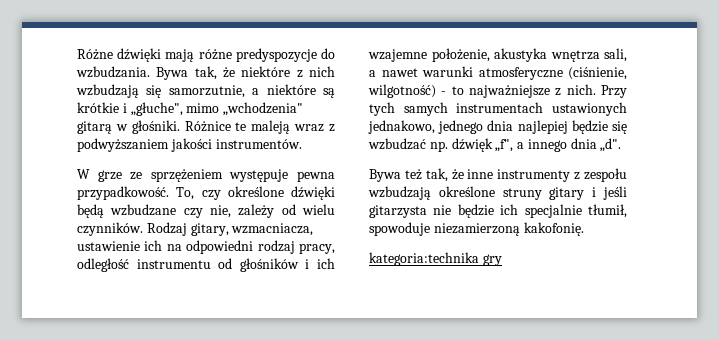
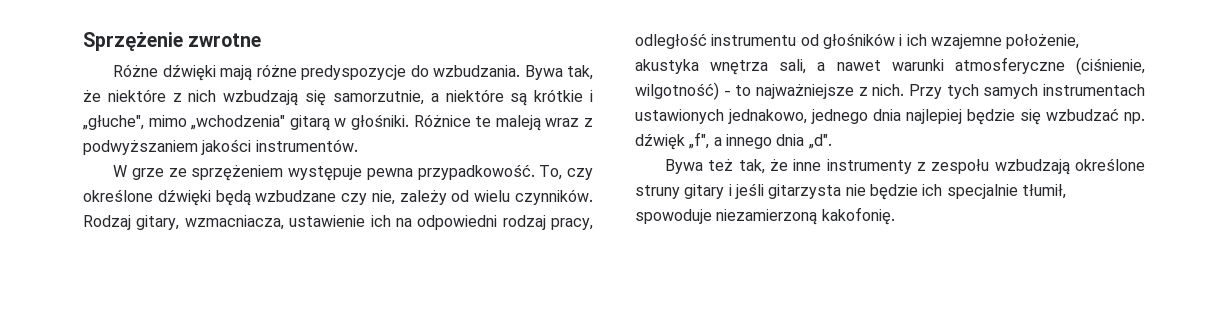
(77, 54) none -> [83,32,262,51] Sprzężenie zwrotne //
[369,252,502,266] // kategoria:technika gry -> (895, 216) none

